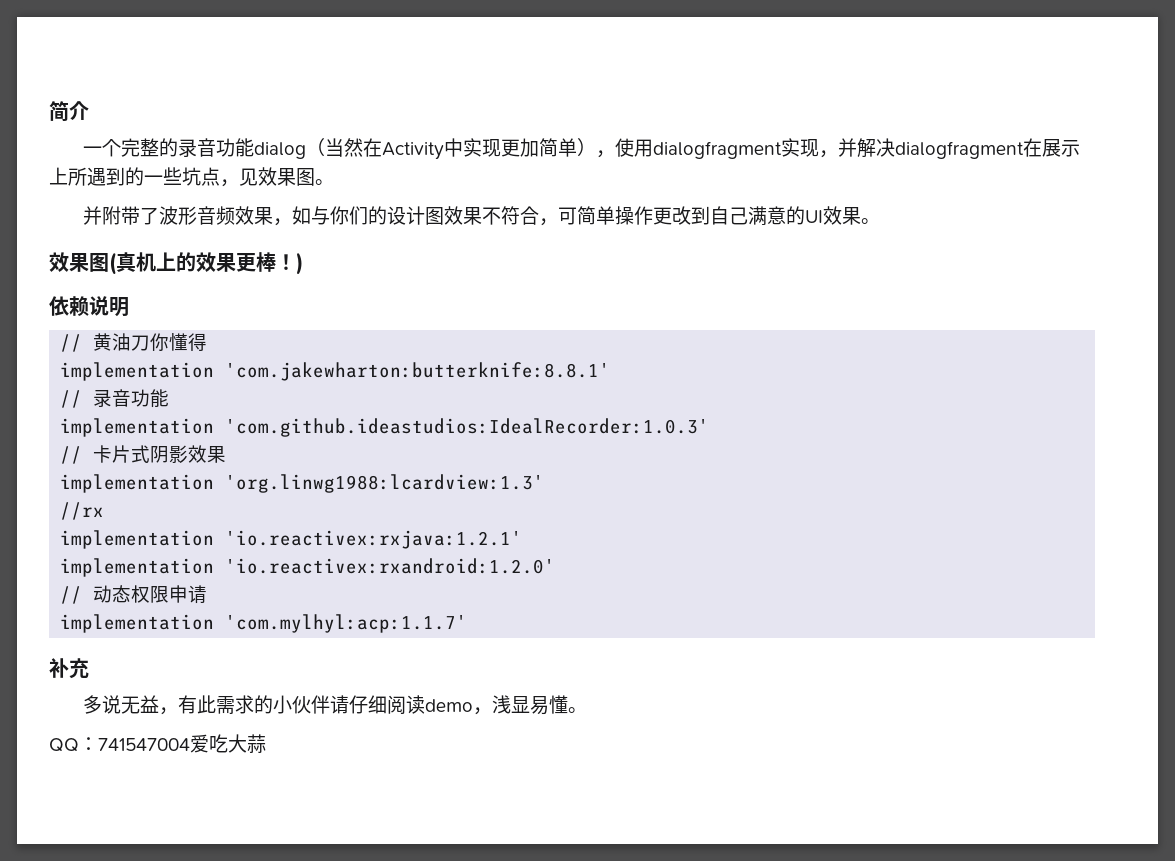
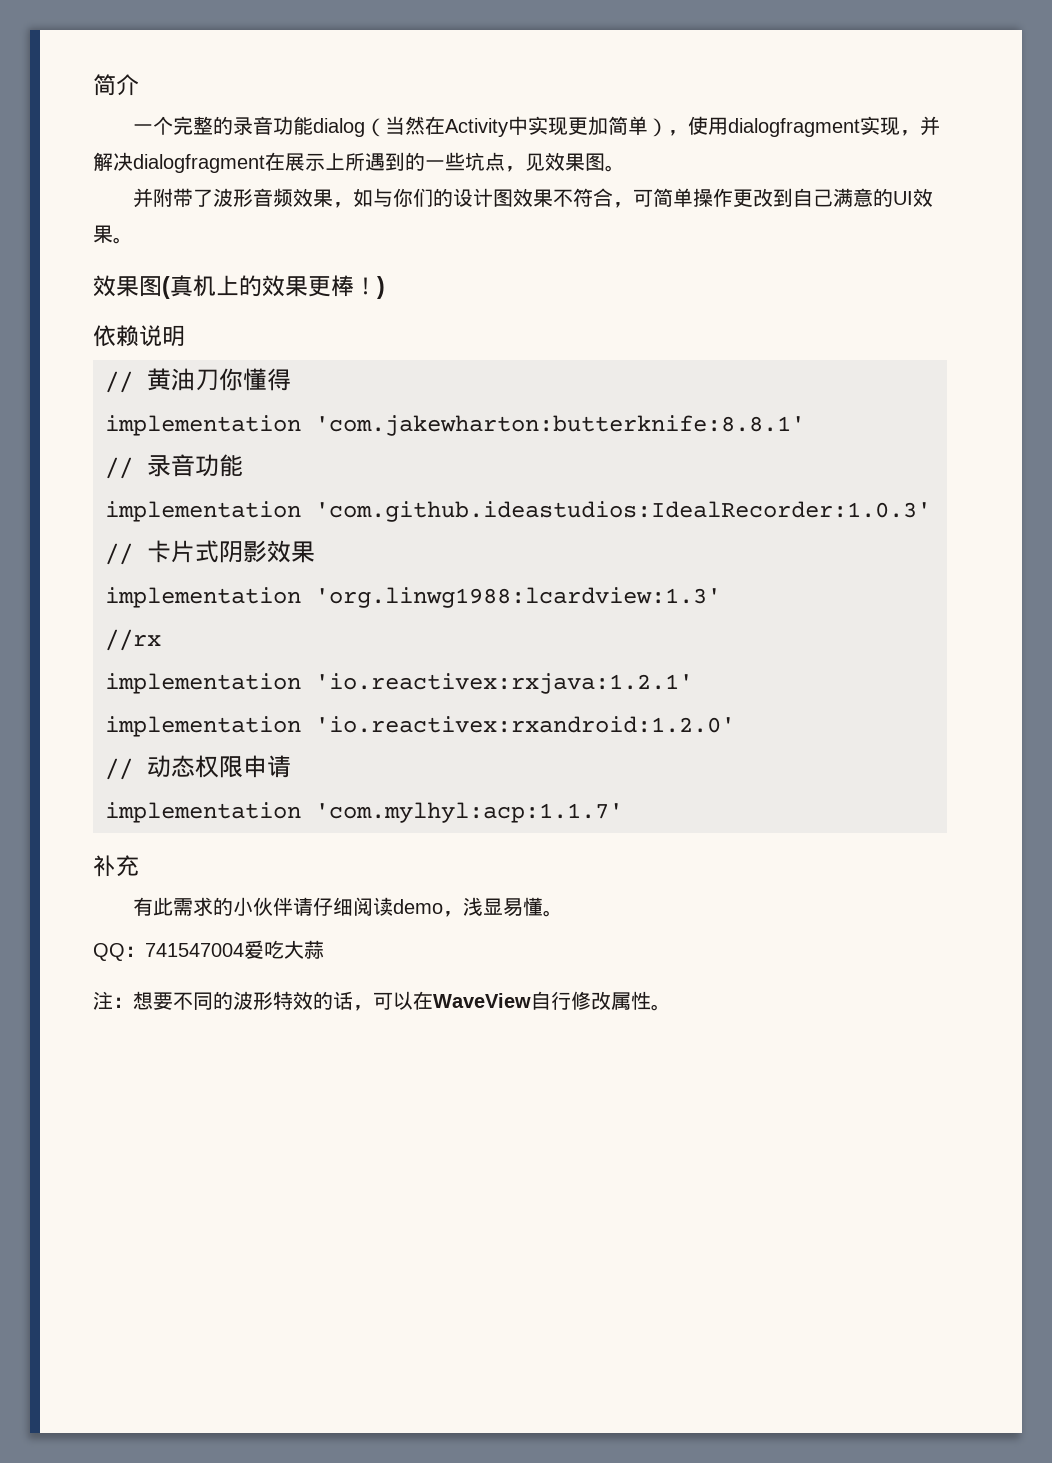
[82,695,178,715] 多说无益， -> (139, 866) none
(266, 743) none -> [93,991,671,1011] // 注：想要不同的波形特效的话，可以在WaveView自行修改属性。

